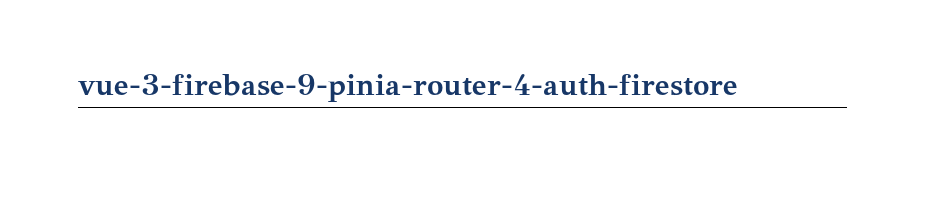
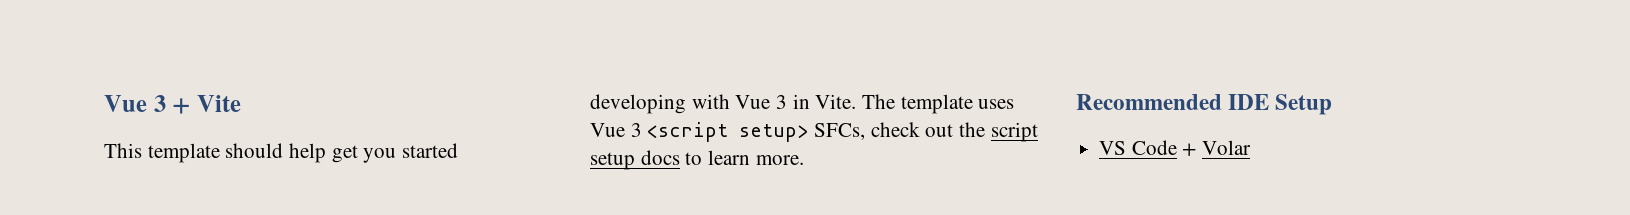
[78,74,738,102] vue-3-firebase-9-pinia-router-4-auth-firestore -> [104,95,241,114] [104,143,459,163] [590,94,1015,114] [590,122,1038,142] [590,150,804,170] [1076,94,1333,115] [1099,140,1252,156] Vue 3 + Vite // This template should help get you started developing with Vue 3 in Vite. The template uses Vue 3 <script setup> SFCs, check out the script setup docs to learn more. // Recommended IDE Setup // VS Code + Volar

